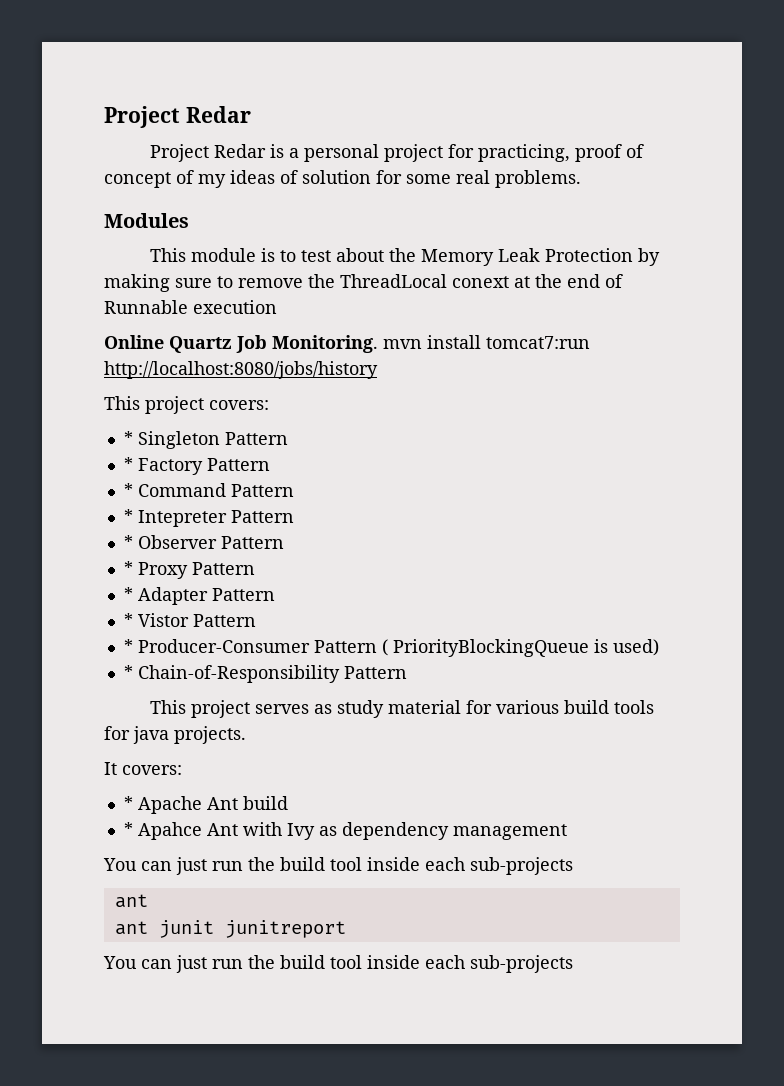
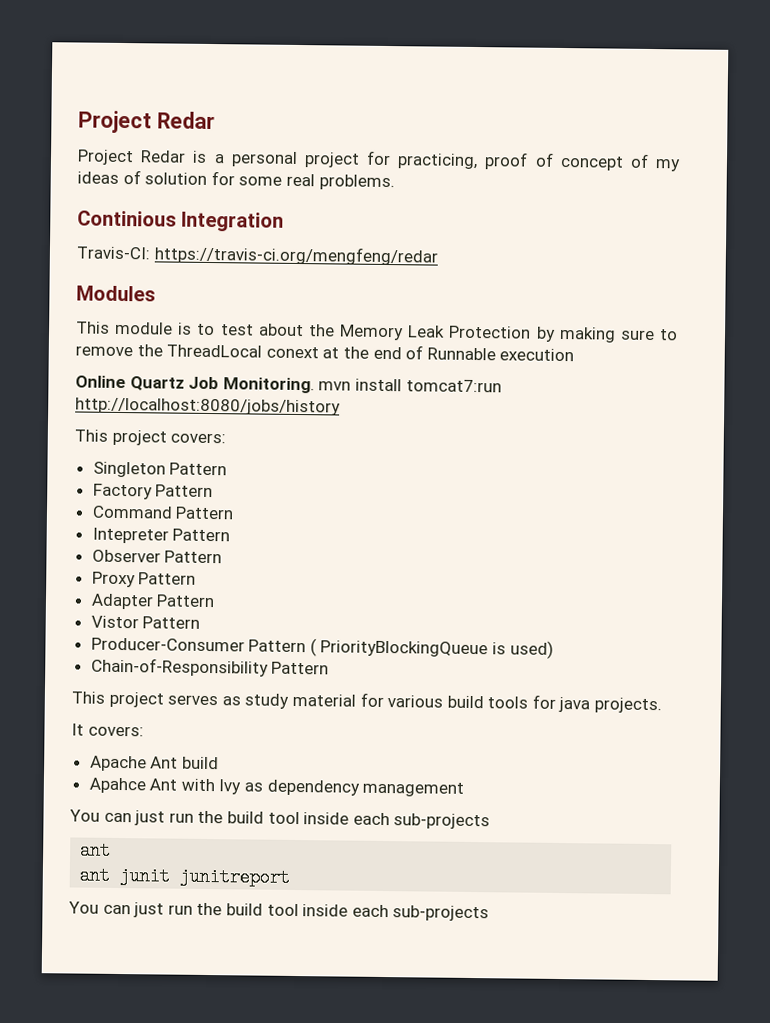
(581, 179) none -> [77,210,285,232] [76,245,438,266] // Continious Integration // Travis-CI: https://travis-ci.org/mengfeng/redar
[123,431,133,445] * -> (227, 438) none
[123,457,133,471] * -> (228, 469) none
[123,483,133,497] * -> (214, 491) none
[123,509,133,523] * -> (235, 513) none
[123,535,133,549] * -> (231, 535) none
[123,561,133,575] * -> (223, 557) none
[123,587,133,601] * -> (197, 578) none
[123,613,133,627] * -> (216, 601) none
[123,639,133,653] * -> (201, 622) none
[123,665,133,679] * -> (554, 649) none
[123,796,133,810] * -> (144, 731) none
[123,822,133,836] * -> (219, 763) none

